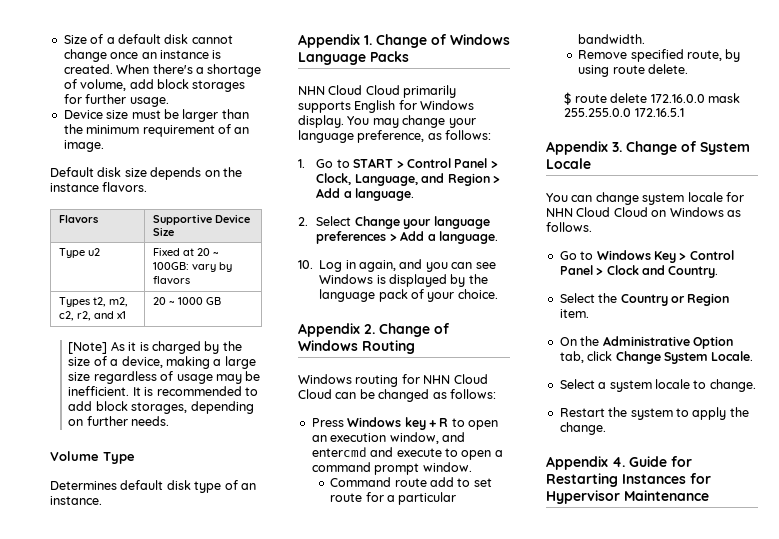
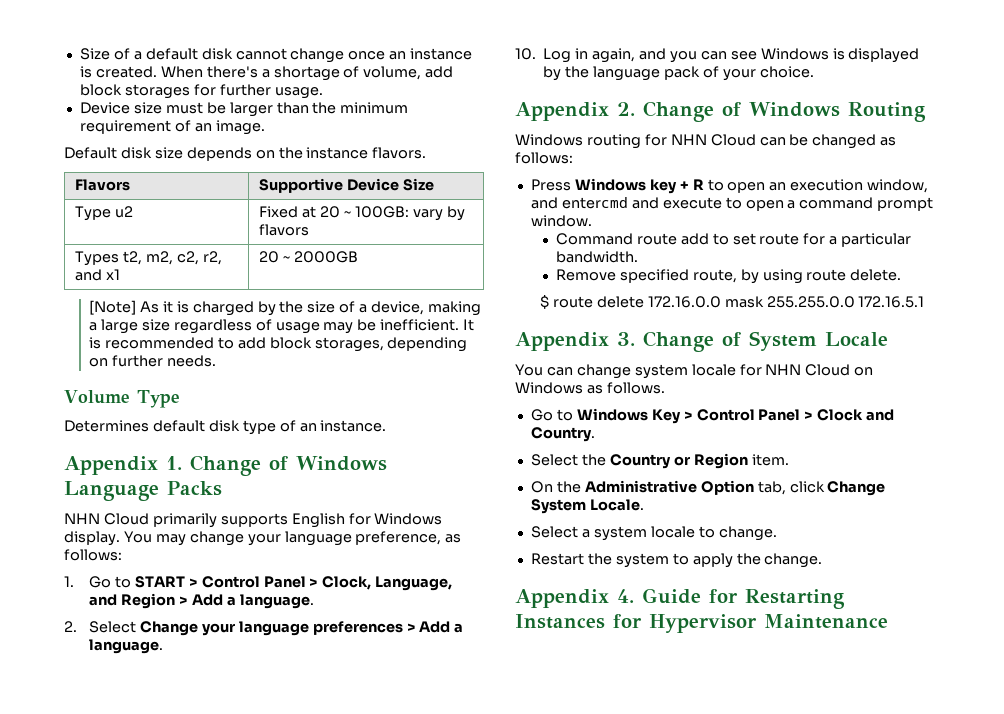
[178,297,222,305] 1000 GB -> [293,251,358,263] 2000GB
[365,85,400,95] Cloud -> (149, 519) none
[298,389,332,399] Cloud -> (756, 140) none
[613,207,648,217] Cloud -> (851, 370) none

